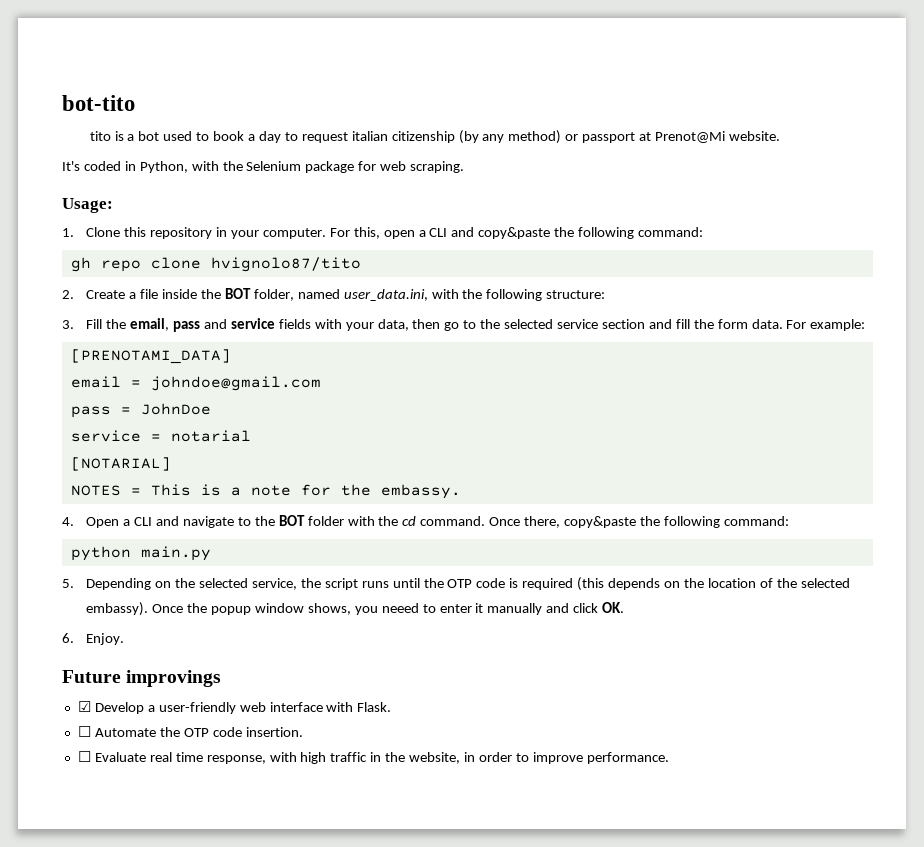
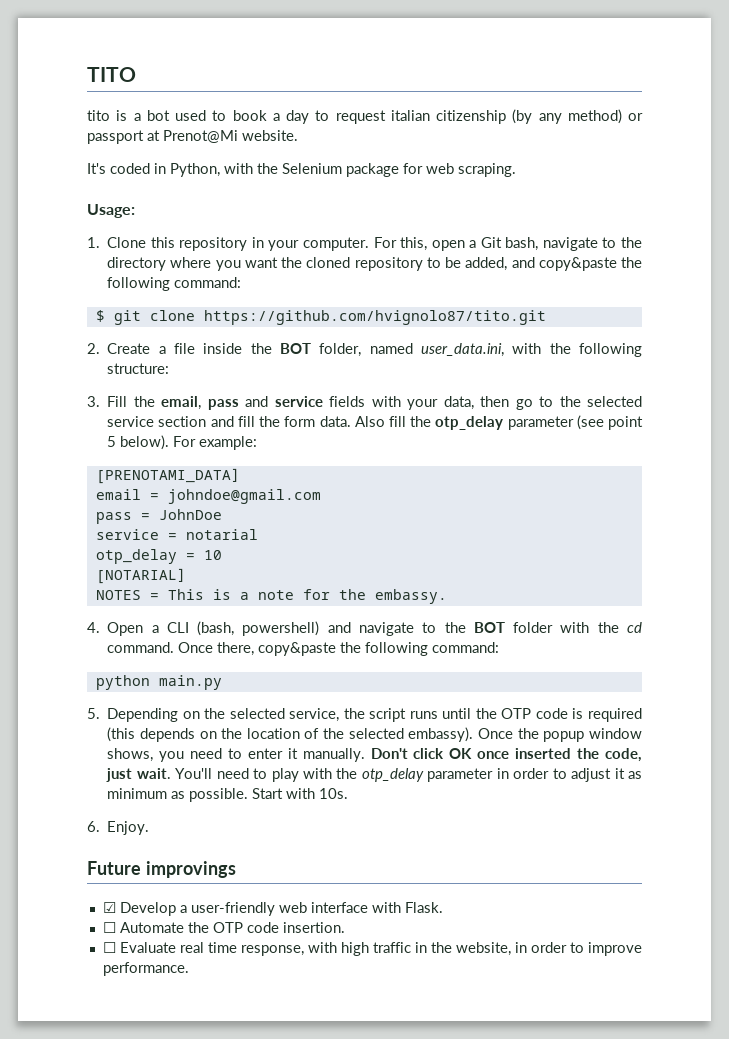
[62,95,135,111] bot-tito -> [87,67,136,82] TITO
[429,228,448,237] CLI -> [480,237,643,251] [107,257,508,271] Git bash, navigate to the directory where you want the cloned repository to be added,
[70,257,361,272] gh repo clone hvignolo87/tito -> [95,310,546,325] $ git clone https://github.com/hvignolo87/tito.git
(783, 324) none -> [354,415,643,430] [107,435,170,450] Also fill the otp_delay parameter (see point 5 below).
(251, 436) none -> [95,549,222,564] // otp_delay = 10
(153, 521) none -> [197,621,320,636] (bash, powershell)
[381,603,419,613] neeed -> [190,748,223,759] need
[487,602,625,615] manually and click OK. -> [302,748,642,762] [106,768,642,782] [107,788,349,802] manually. Don't click OK once inserted the code, just wait. You'll need to play with the otp_delay parameter in order to adjust it as minimum as possible. Start with 10s.

